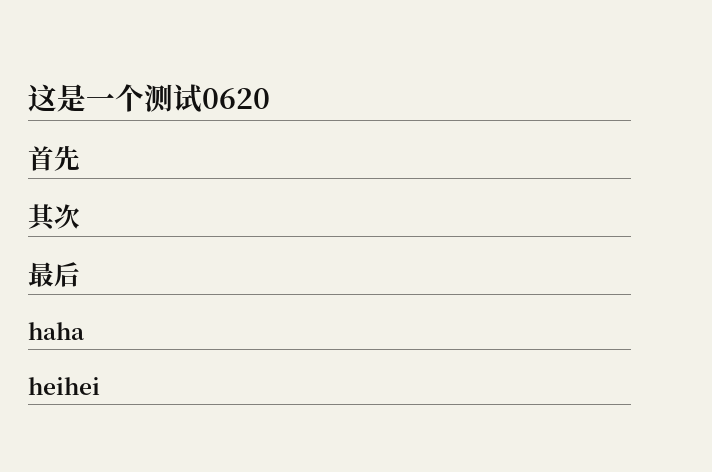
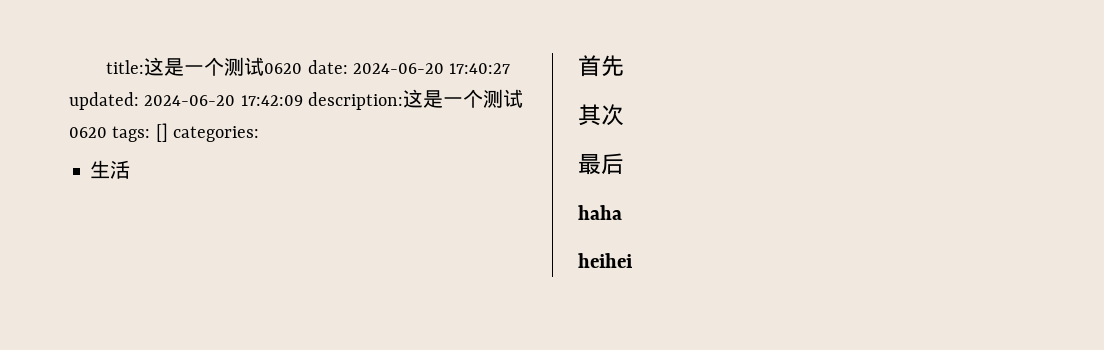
[28,84,270,113] 这是一个测试0620 -> [106,57,511,76] [69,89,523,110] [69,123,259,142] [90,160,131,179] title:这是一个测试0620 date: 2024-06-20 17:40:27 updated: 2024-06-20 17:42:09 description:这是一个测试0620 tags: [] categories: // 生活

